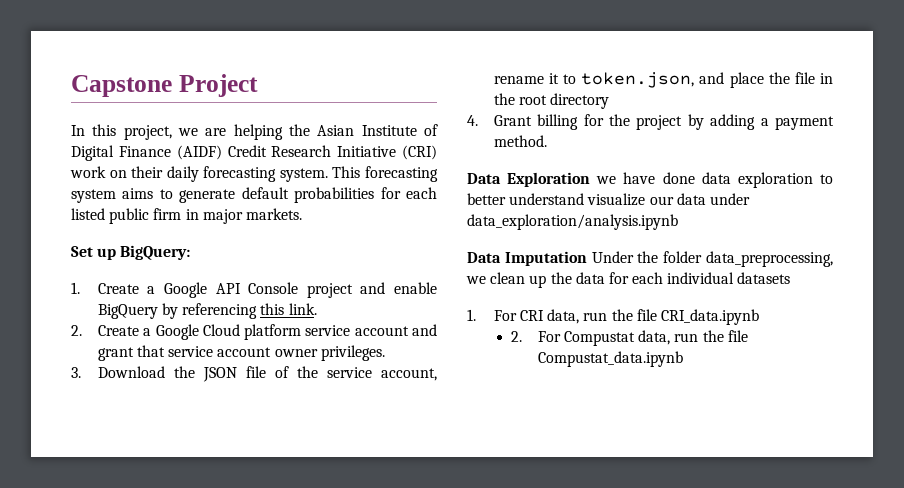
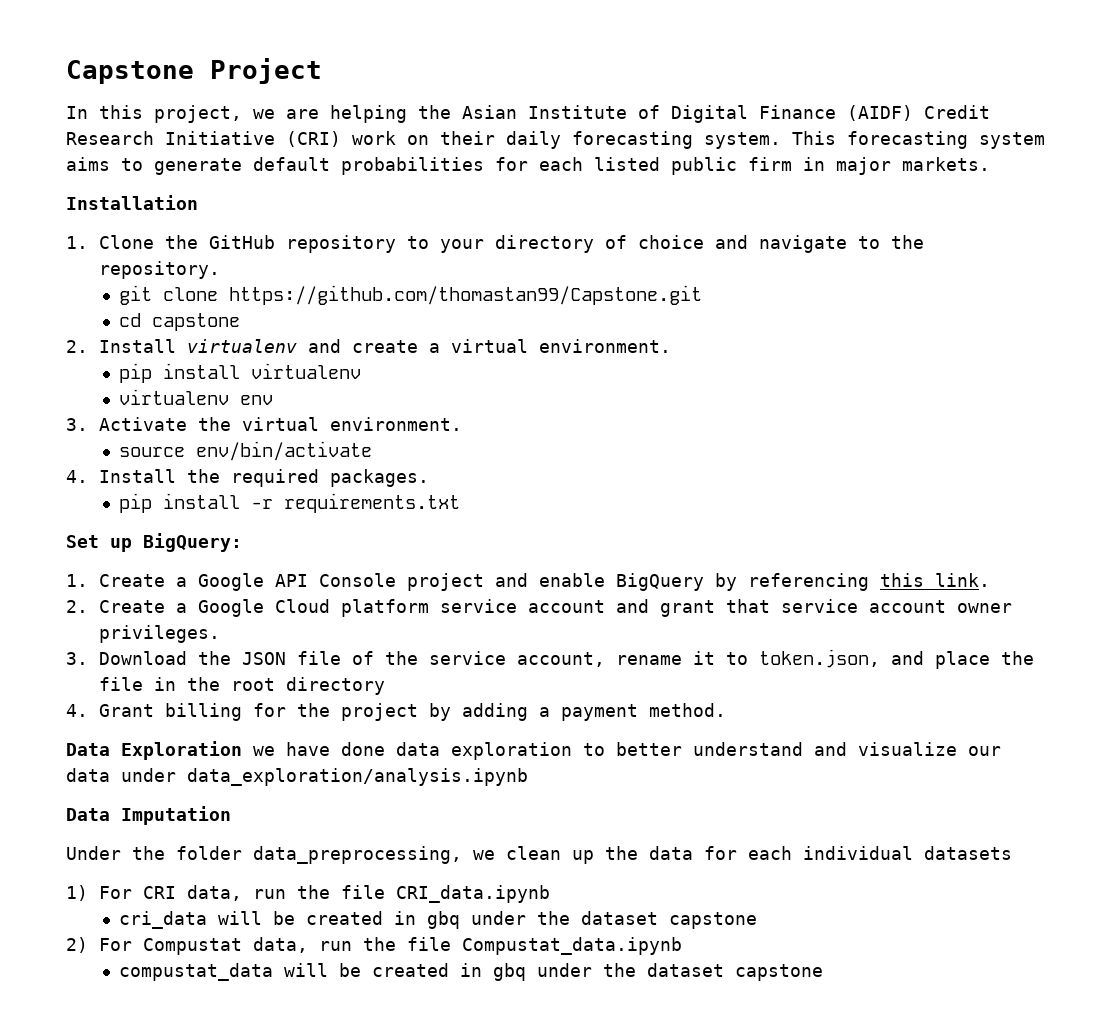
(302, 214) none -> [66,195,198,210] [66,235,925,253] [99,261,221,279] [119,285,703,305] [119,313,241,331] [66,339,672,353] [119,363,362,383] [119,389,274,405] [66,417,463,431] [119,441,373,461] [66,469,430,487] [119,493,461,513] // Installation // 1. Clone the GitHub repository to your directory of choice and navigate to the repository. // git clone https://github.com/thomastan99/Capstone.git // cd capstone // 2. Install virtualenv and create a virtual environment. // pip install virtualenv // virtualenv env // 3. Activate the virtual environment. // source env/bin/activate // 4. Install the required packages. // pip install -r requirements.txt
(585, 199) none -> [814,742,847,756] and
(587, 258) none -> (231, 815) //
[467,309,476,321] 1. -> [66,885,88,901] 1)
[510,331,522,342] 2. -> [119,911,758,929] [66,937,88,953] cri_data will be created in gbq under the dataset capstone // 2)
(683, 359) none -> [119,963,824,981] // compustat_data will be created in gbq under the dataset capstone

